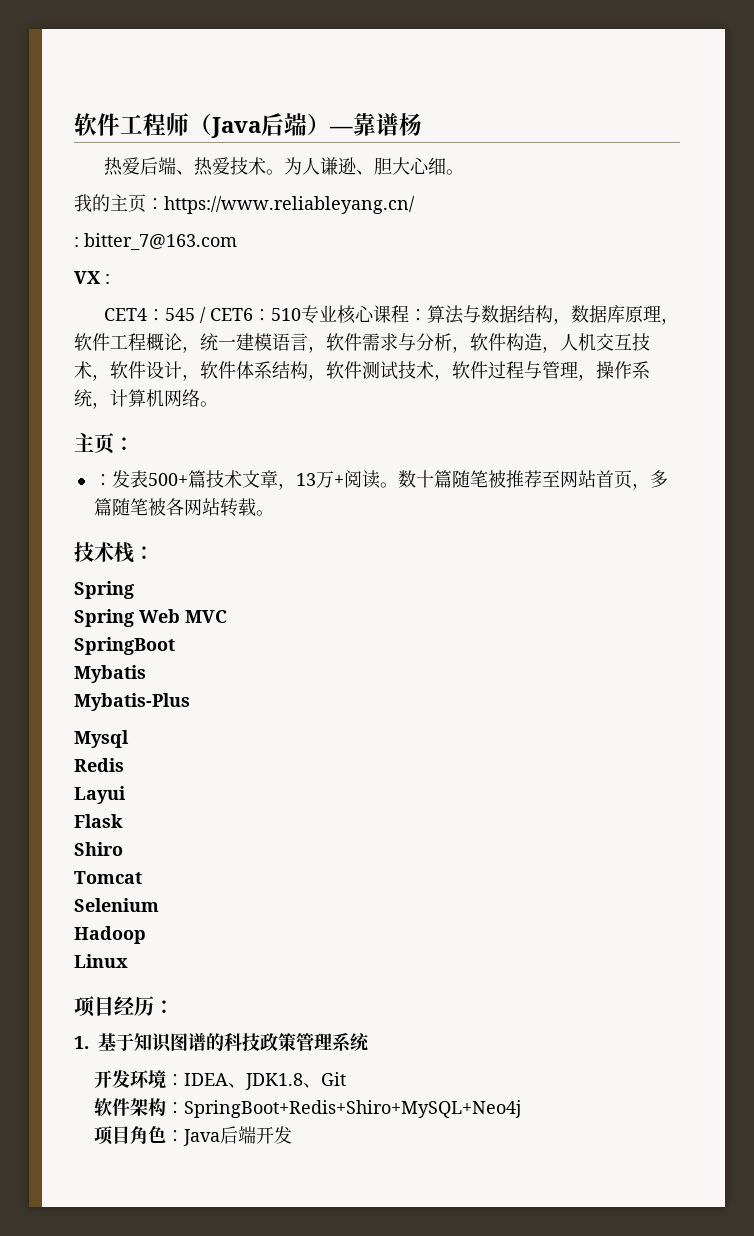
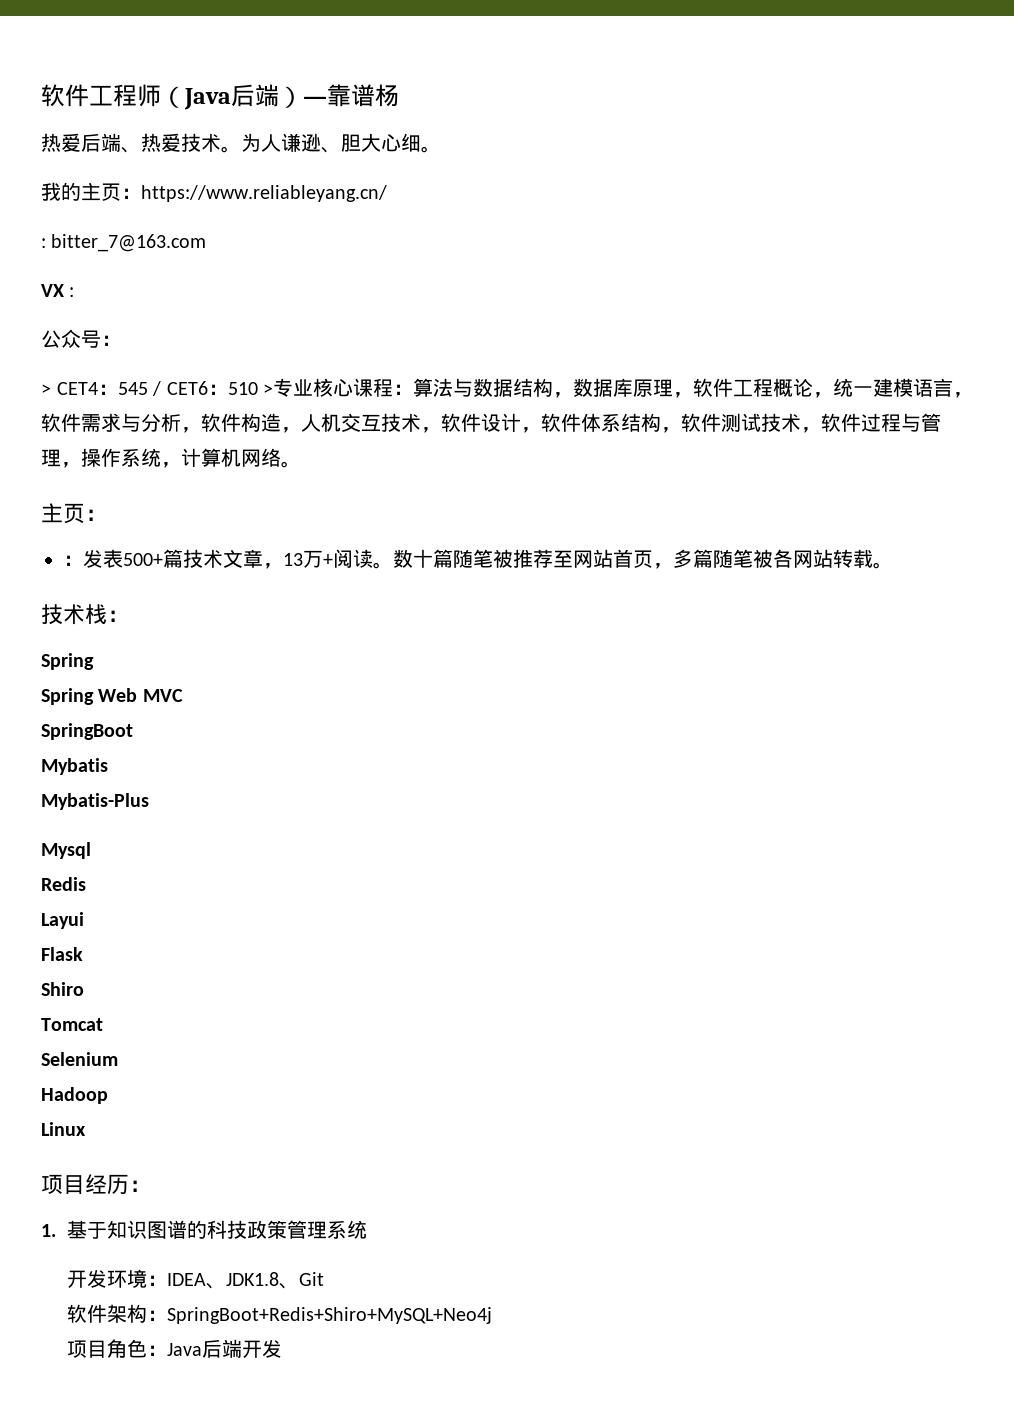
(110, 279) none -> [41,329,121,348] [41,384,51,395] 公众号： // >
(301, 314) none -> [263,384,273,395] >

